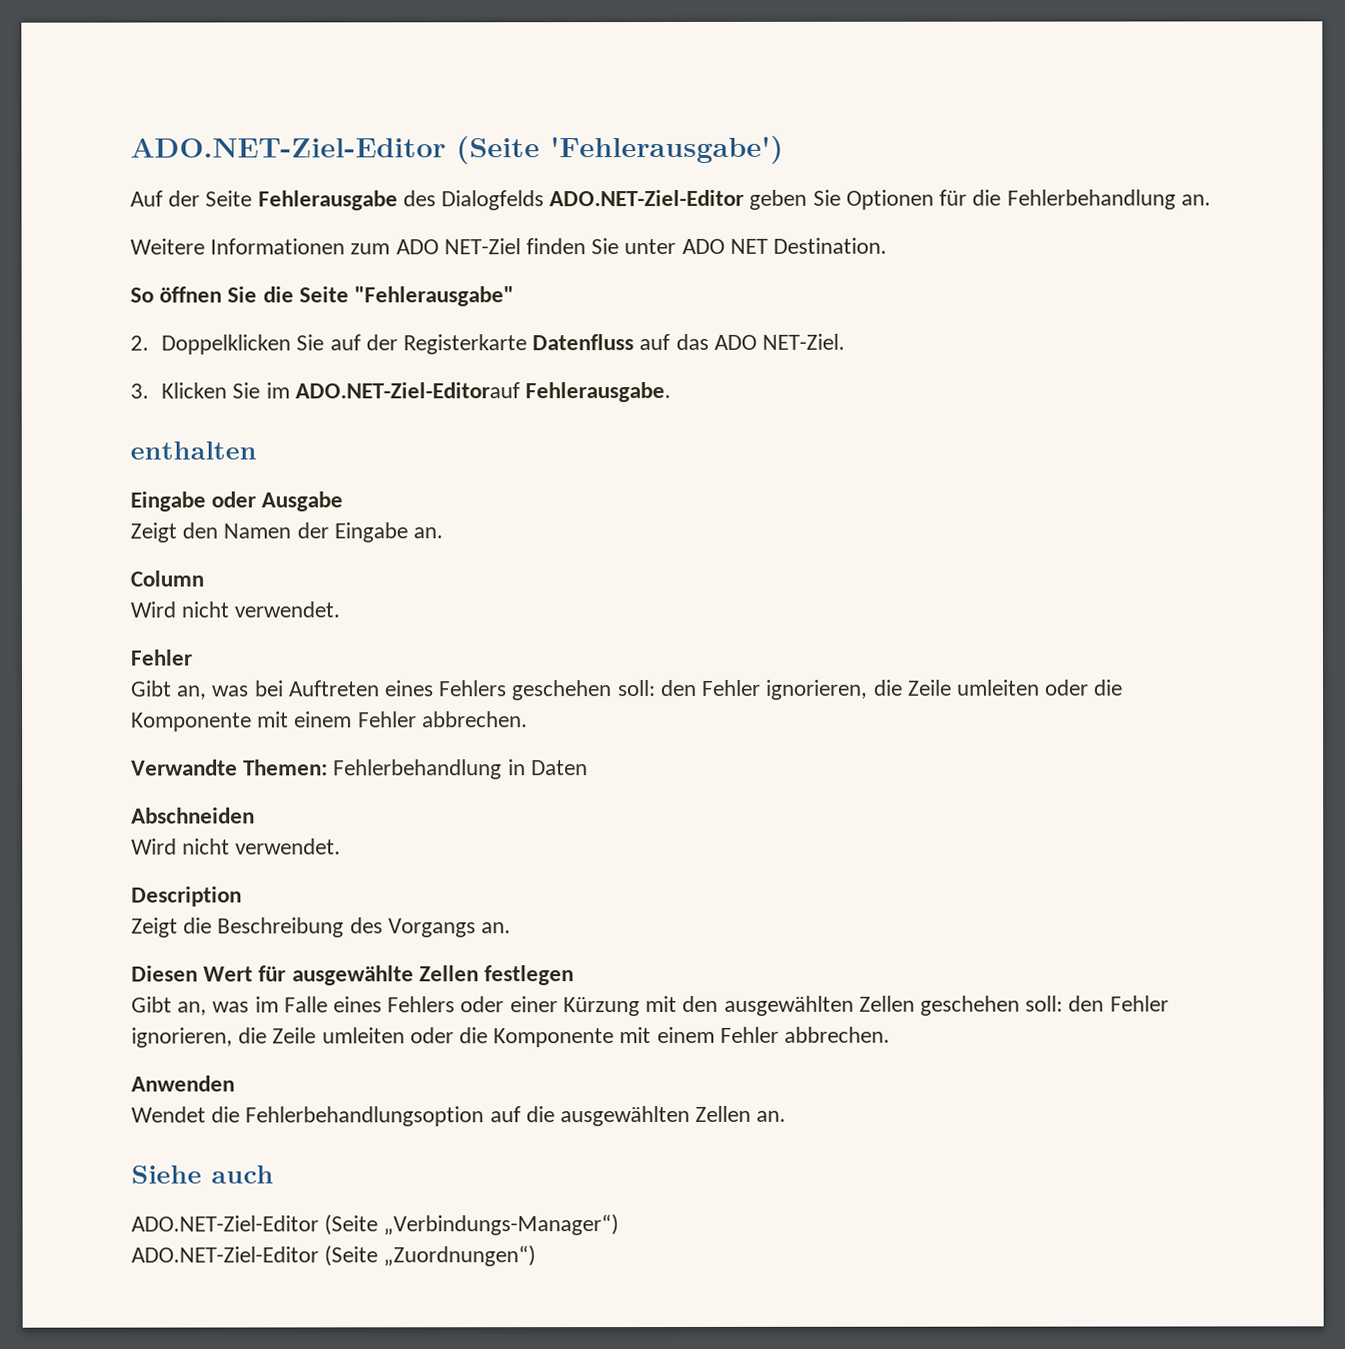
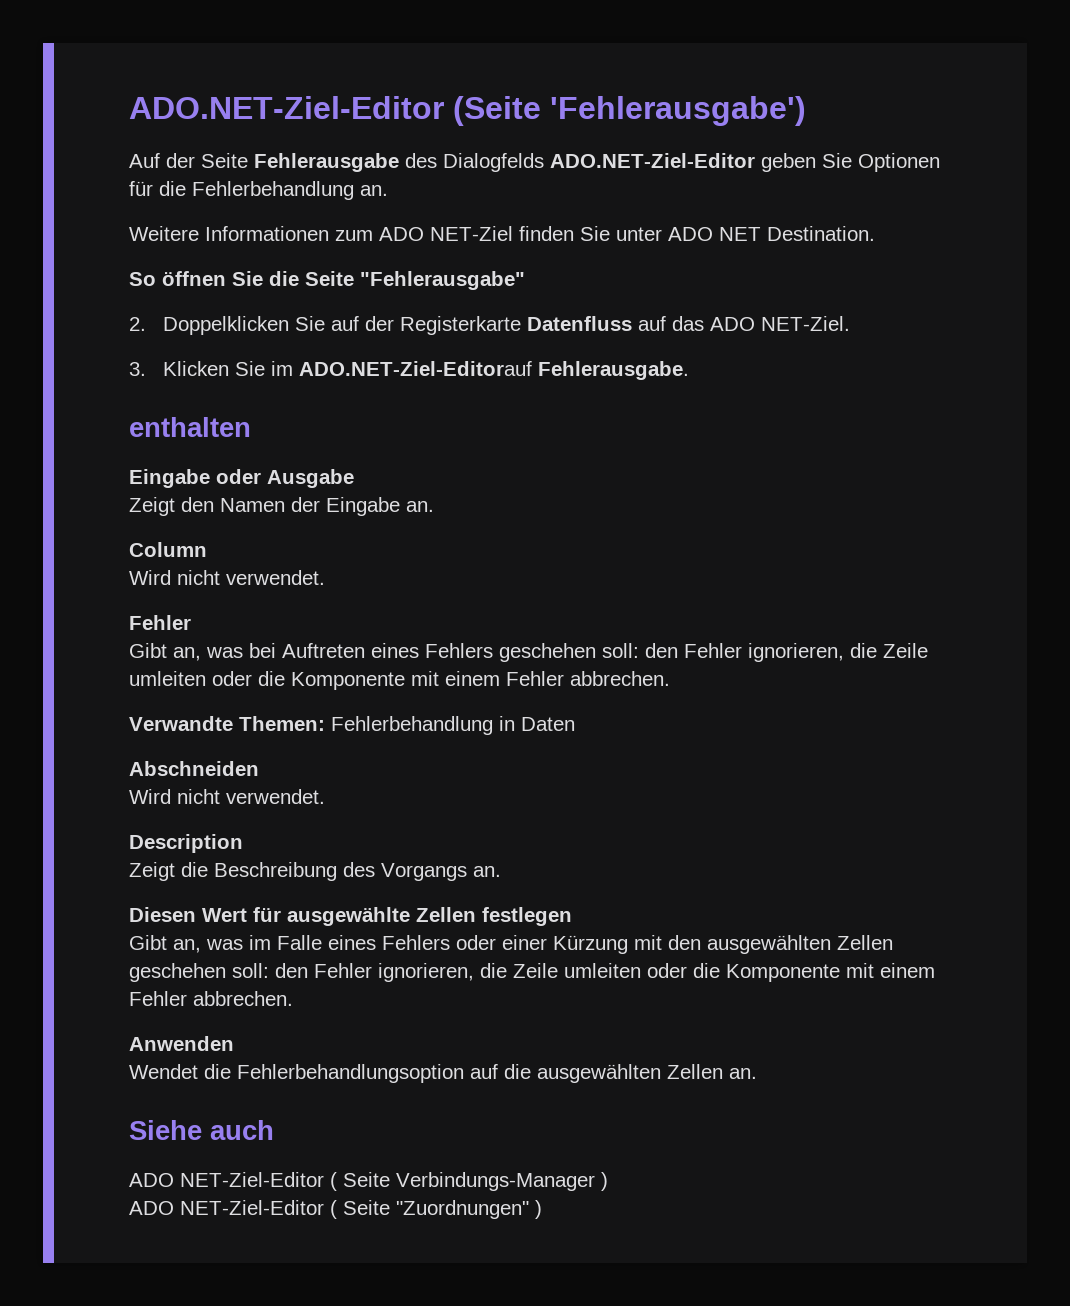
[131,1214,620,1236] [131,1245,537,1267] ADO.NET-Ziel-Editor (Seite „Verbindungs-Manager“) // ADO.NET-Ziel-Editor (Seite „Zuordnungen“) -> [129,1172,608,1191] [129,1200,542,1219] ADO NET-Ziel-Editor ( Seite Verbindungs-Manager ) // ADO NET-Ziel-Editor ( Seite "Zuordnungen" )

